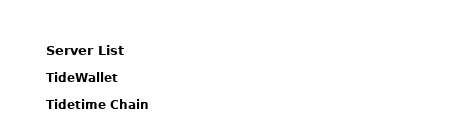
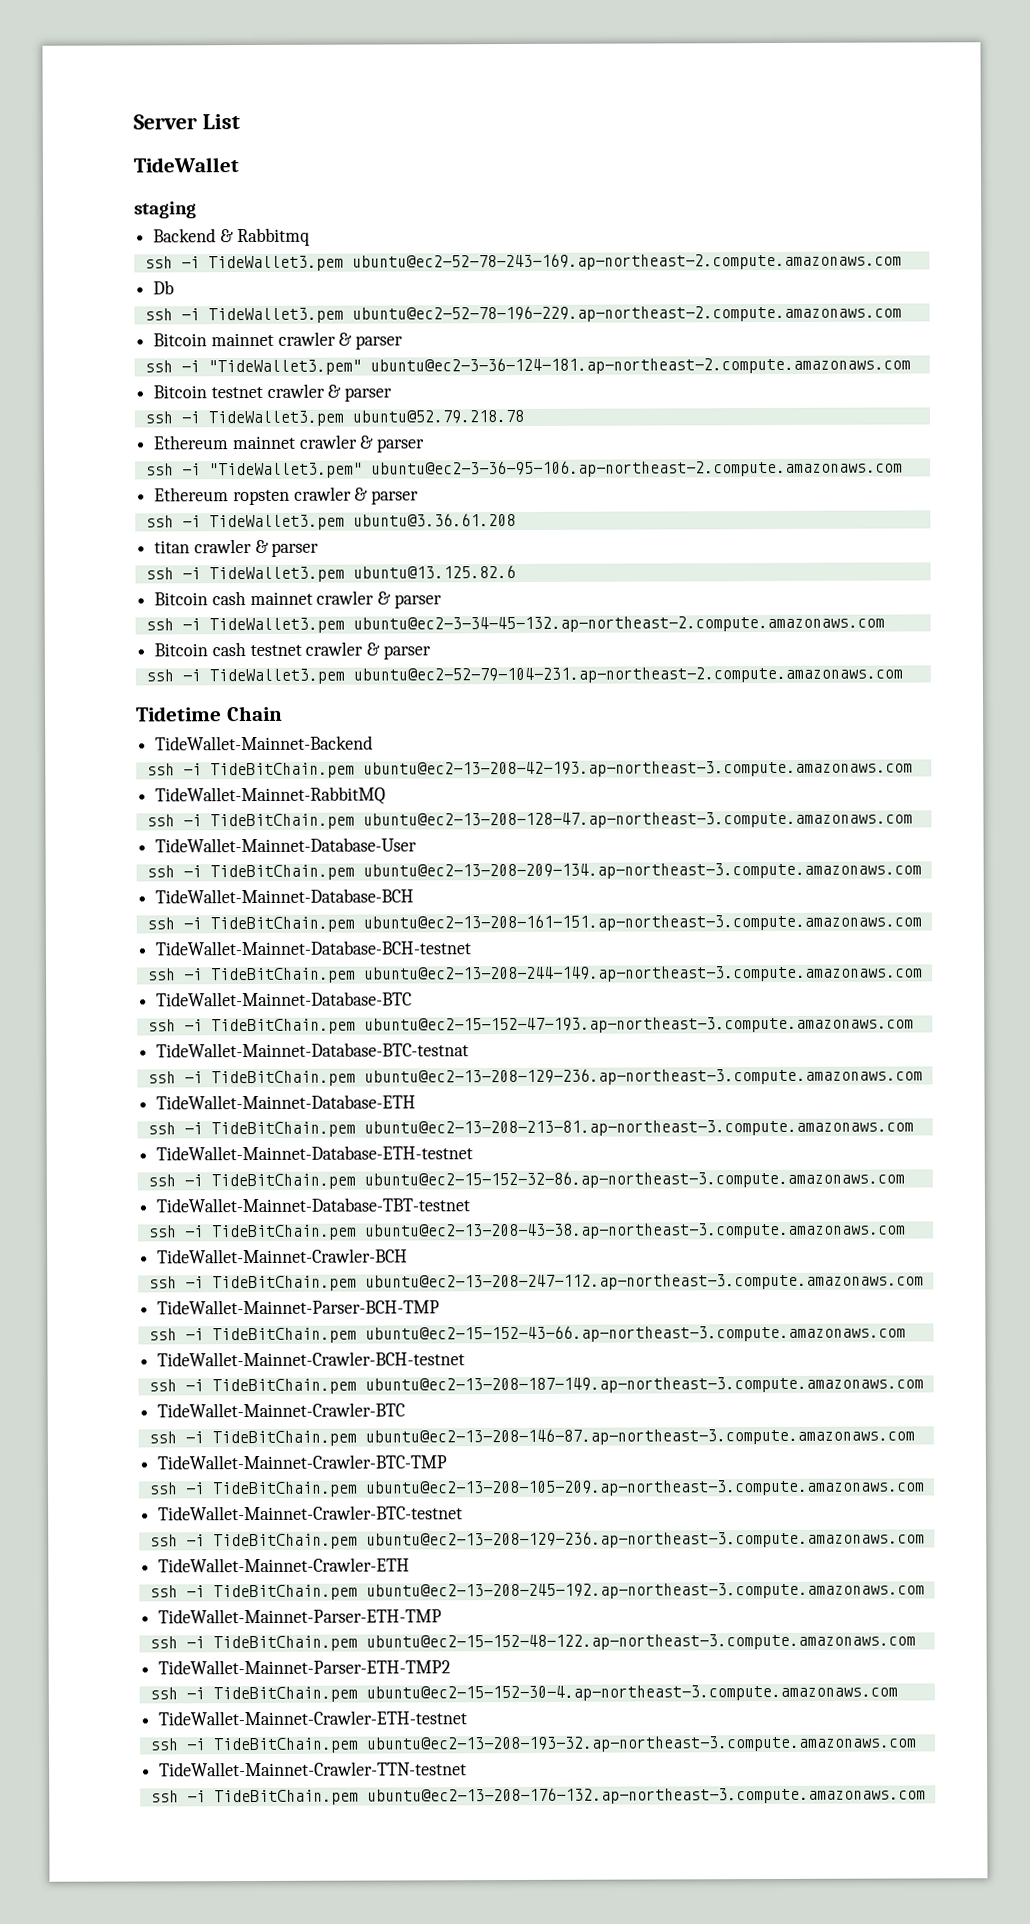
[46,99,149,109] Tidetime Chain -> [134,201,197,219] [153,227,310,247] [144,252,902,272] [153,280,175,295] [144,304,902,324] [153,331,404,350] [144,356,911,376] [153,383,393,402] [144,409,524,427] [153,434,426,453] [145,459,903,479] [154,486,420,506] [145,512,516,531] [154,539,320,557] [145,564,516,583] [154,590,442,609] [145,615,885,634] [154,641,431,660] [145,666,903,685] [136,705,283,722] [155,735,374,751] [146,760,913,779] [155,786,387,806] [146,811,913,830] [155,837,418,853] [146,862,922,881] [155,888,415,904] [146,913,922,933] [155,940,472,956] [147,965,923,984] [156,991,413,1007] [147,1016,914,1035] [156,1042,470,1058] [147,1067,923,1087] [156,1094,417,1110] [147,1119,914,1138] [156,1145,474,1161] [147,1170,905,1190] [156,1197,471,1213] [148,1222,906,1241] [157,1248,409,1264] [148,1273,924,1292] [157,1299,441,1315] [148,1324,906,1344] [157,1351,466,1367] [148,1376,924,1395] [157,1402,406,1418] [148,1427,915,1447] [157,1454,448,1470] [148,1479,925,1498] [158,1505,464,1521] [149,1530,925,1550] [158,1557,411,1573] [149,1582,925,1601] [158,1608,443,1624] [149,1633,916,1652] [158,1659,452,1675] [149,1684,898,1703] [158,1710,468,1726] [149,1735,917,1754] [159,1761,468,1777] [150,1786,926,1806] staging // Backend & Rabbitmq // ssh -i TideWallet3.pem ubuntu@ec2-52-78-243-169.ap-northeast-2.compute.amazonaws.com // Db // ssh -i TideWallet3.pem ubuntu@ec2-52-78-196-229.ap-northeast-2.compute.amazonaws.com // Bitcoin mainnet crawler & parser // ssh -i "TideWallet3.pem" ubuntu@ec2-3-36-124-181.ap-northeast-2.compute.amazonaws.com // Bitcoin testnet crawler & parser // ssh -i TideWallet3.pem ubuntu@52.79.218.78 // Ethereum mainnet crawler & parser // ssh -i "TideWallet3.pem" ubuntu@ec2-3-36-95-106.ap-northeast-2.compute.amazonaws.com // Ethereum ropsten crawler & parser // ssh -i TideWallet3.pem ubuntu@3.36.61.208 // titan crawler & parser // ssh -i TideWallet3.pem ubuntu@13.125.82.6 // Bitcoin cash mainnet crawler & parser // ssh -i TideWallet3.pem ubuntu@ec2-3-34-45-132.ap-northeast-2.compute.amazonaws.com // Bitcoin cash testnet crawler & parser // ssh -i TideWallet3.pem ubuntu@ec2-52-79-104-231.ap-northeast-2.compute.amazonaws.com // Tidetime Chain // TideWallet-Mainnet-Backend // ssh -i TideBitChain.pem ubuntu@ec2-13-208-42-193.ap-northeast-3.compute.amazonaws.com // TideWallet-Mainnet-RabbitMQ // ssh -i TideBitChain.pem ubuntu@ec2-13-208-128-47.ap-northeast-3.compute.amazonaws.com // TideWallet-Mainnet-Database-User // ssh -i TideBitChain.pem ubuntu@ec2-13-208-209-134.ap-northeast-3.compute.amazonaws.com // TideWallet-Mainnet-Database-BCH // ssh -i TideBitChain.pem ubuntu@ec2-13-208-161-151.ap-northeast-3.compute.amazonaws.com // TideWallet-Mainnet-Database-BCH-testnet // ssh -i TideBitChain.pem ubuntu@ec2-13-208-244-149.ap-northeast-3.compute.amazonaws.com // TideWallet-Mainnet-Database-BTC // ssh -i TideBitChain.pem ubuntu@ec2-15-152-47-193.ap-northeast-3.compute.amazonaws.com // TideWallet-Mainnet-Database-BTC-testnat // ssh -i TideBitChain.pem ubuntu@ec2-13-208-129-236.ap-northeast-3.compute.amazonaws.com // TideWallet-Mainnet-Database-ETH // ssh -i TideBitChain.pem ubuntu@ec2-13-208-213-81.ap-northeast-3.compute.amazonaws.com // TideWallet-Mainnet-Database-ETH-testnet // ssh -i TideBitChain.pem ubuntu@ec2-15-152-32-86.ap-northeast-3.compute.amazonaws.com // TideWallet-Mainnet-Database-TBT-testnet // ssh -i TideBitChain.pem ubuntu@ec2-13-208-43-38.ap-northeast-3.compute.amazonaws.com // TideWallet-Mainnet-Crawler-BCH // ssh -i TideBitChain.pem ubuntu@ec2-13-208-247-112.ap-northeast-3.compute.amazonaws.com // TideWallet-Mainnet-Parser-BCH-TMP // ssh -i TideBitChain.pem ubuntu@ec2-15-152-43-66.ap-northeast-3.compute.amazonaws.com // TideWallet-Mainnet-Crawler-BCH-testnet // ssh -i TideBitChain.pem ubuntu@ec2-13-208-187-149.ap-northeast-3.compute.amazonaws.com // TideWallet-Mainnet-Crawler-BTC // ssh -i TideBitChain.pem ubuntu@ec2-13-208-146-87.ap-northeast-3.compute.amazonaws.com // TideWallet-Mainnet-Crawler-BTC-TMP // ssh -i TideBitChain.pem ubuntu@ec2-13-208-105-209.ap-northeast-3.compute.amazonaws.com // TideWallet-Mainnet-Crawler-BTC-testnet // ssh -i TideBitChain.pem ubuntu@ec2-13-208-129-236.ap-northeast-3.compute.amazonaws.com // TideWallet-Mainnet-Crawler-ETH // ssh -i TideBitChain.pem ubuntu@ec2-13-208-245-192.ap-northeast-3.compute.amazonaws.com // TideWallet-Mainnet-Parser-ETH-TMP // ssh -i TideBitChain.pem ubuntu@ec2-15-152-48-122.ap-northeast-3.compute.amazonaws.com // TideWallet-Mainnet-Parser-ETH-TMP2 // ssh -i TideBitChain.pem ubuntu@ec2-15-152-30-4.ap-northeast-3.compute.amazonaws.com // TideWallet-Mainnet-Crawler-ETH-testnet // ssh -i TideBitChain.pem ubuntu@ec2-13-208-193-32.ap-northeast-3.compute.amazonaws.com // TideWallet-Mainnet-Crawler-TTN-testnet // ssh -i TideBitChain.pem ubuntu@ec2-13-208-176-132.ap-northeast-3.compute.amazonaws.com

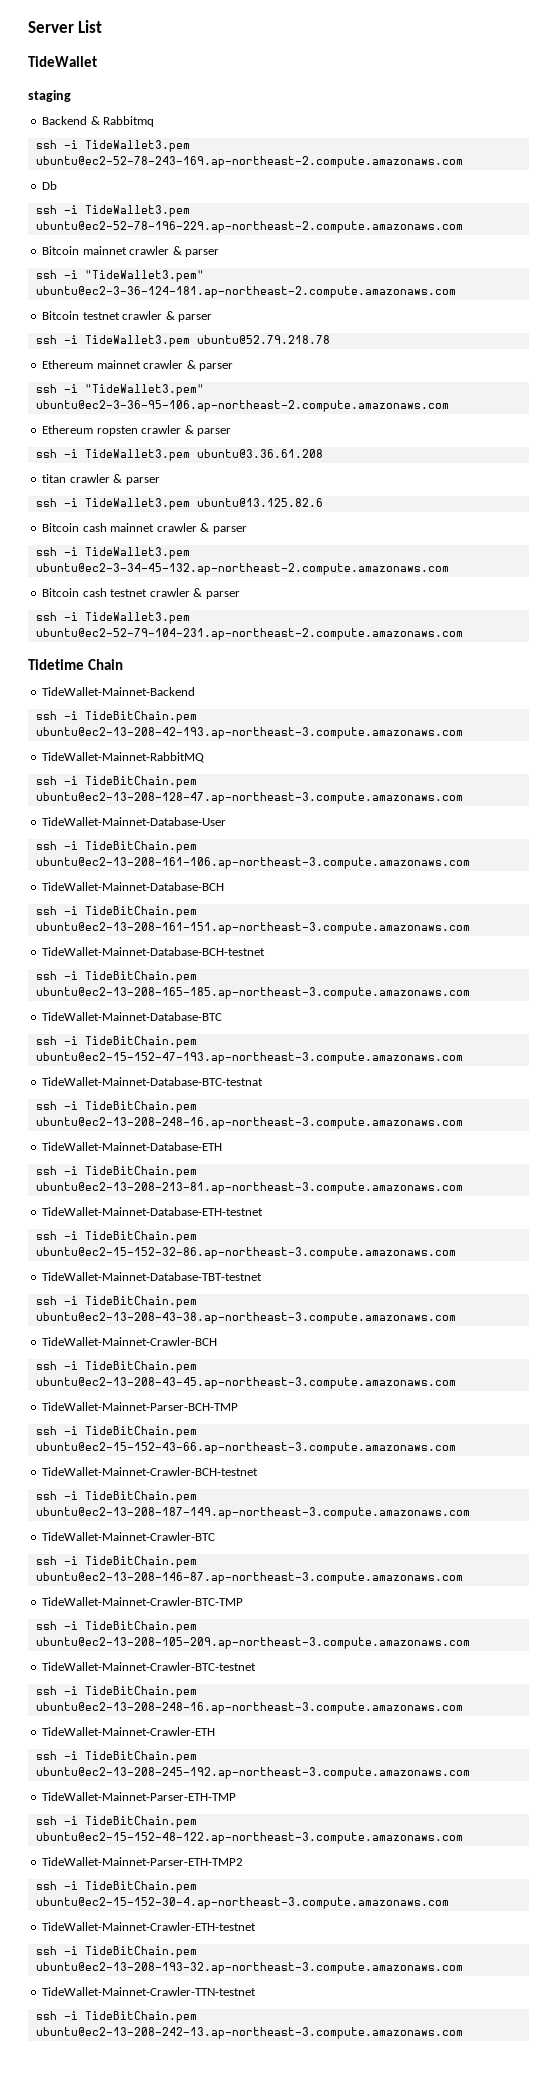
[362,862,922,880] ubuntu@ec2-13-208-209-134.ap-northeast-3.compute.amazonaws.com -> [35,857,470,869] ubuntu@ec2-13-208-161-106.ap-northeast-3.compute.amazonaws.com
[363,965,923,983] ubuntu@ec2-13-208-244-149.ap-northeast-3.compute.amazonaws.com -> [35,987,470,999] ubuntu@ec2-13-208-165-185.ap-northeast-3.compute.amazonaws.com
[363,1067,923,1086] ubuntu@ec2-13-208-129-236.ap-northeast-3.compute.amazonaws.com -> [35,1117,463,1129] ubuntu@ec2-13-208-248-16.ap-northeast-3.compute.amazonaws.com
[364,1273,924,1291] ubuntu@ec2-13-208-247-112.ap-northeast-3.compute.amazonaws.com -> [35,1377,456,1389] ubuntu@ec2-13-208-43-45.ap-northeast-3.compute.amazonaws.com
[365,1530,925,1549] ubuntu@ec2-13-208-129-236.ap-northeast-3.compute.amazonaws.com -> [35,1702,463,1714] ubuntu@ec2-13-208-248-16.ap-northeast-3.compute.amazonaws.com
[366,1786,926,1805] ubuntu@ec2-13-208-176-132.ap-northeast-3.compute.amazonaws.com -> [35,2027,463,2039] ubuntu@ec2-13-208-242-13.ap-northeast-3.compute.amazonaws.com

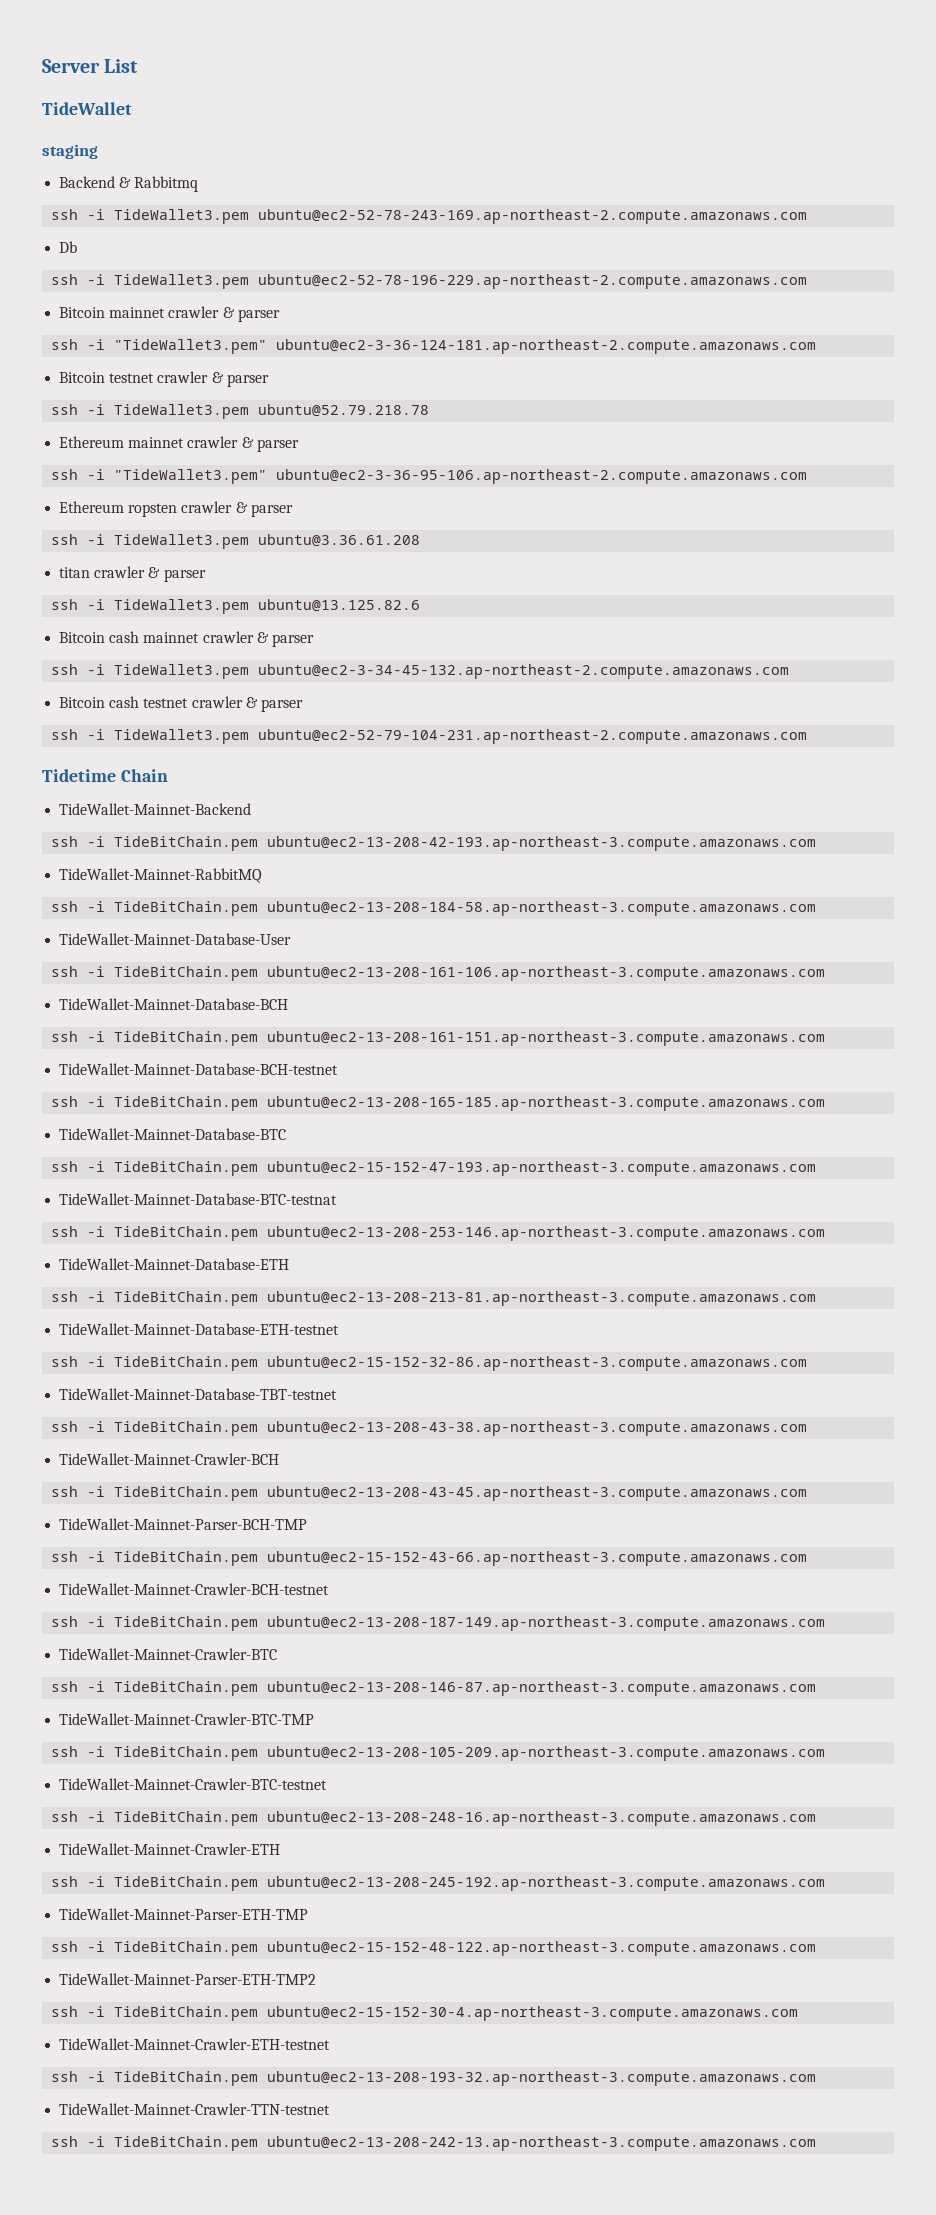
[35,792,463,804] ubuntu@ec2-13-208-128-47.ap-northeast-3.compute.amazonaws.com -> [267,901,817,916] ubuntu@ec2-13-208-184-58.ap-northeast-3.compute.amazonaws.com
[35,1117,463,1129] ubuntu@ec2-13-208-248-16.ap-northeast-3.compute.amazonaws.com -> [267,1226,826,1241] ubuntu@ec2-13-208-253-146.ap-northeast-3.compute.amazonaws.com

